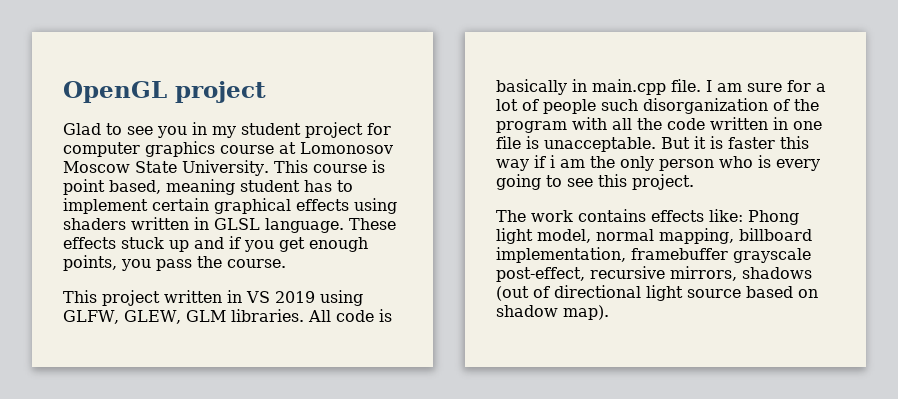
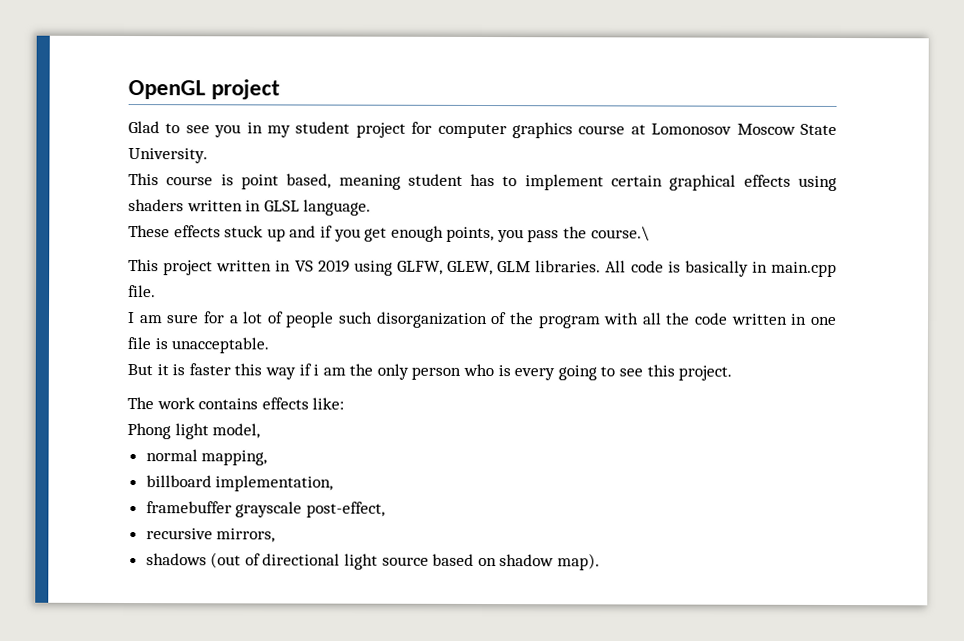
(269, 168) none -> (208, 156) //
(344, 225) none -> (372, 207) //
[227,259,286,268] course. -> [590,226,650,242] course.\
(701, 85) none -> (156, 291) //
(656, 144) none -> (270, 345) //
(743, 215) none -> (345, 403) //
(591, 236) none -> (261, 431) //
(734, 236) none -> (268, 458) //
(626, 255) none -> (334, 483) //
(585, 274) none -> (385, 509) //
(737, 273) none -> (276, 535) //

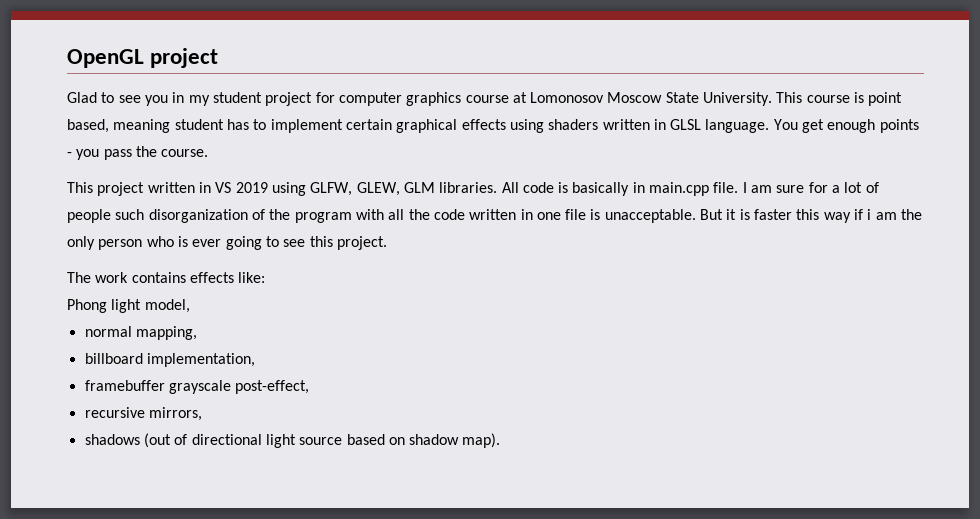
(208, 156) // -> (773, 99) none
[128,225,495,243] // These effects stuck up and if you get enough points, -> [773,119,919,133] [67,152,72,157] You get enough points -
[590,226,650,242] course.\ -> [161,149,209,157] course.
(156, 291) // -> (739, 187) none
(270, 345) // -> (696, 216) none
[514,368,556,381] every -> [192,239,222,247] ever

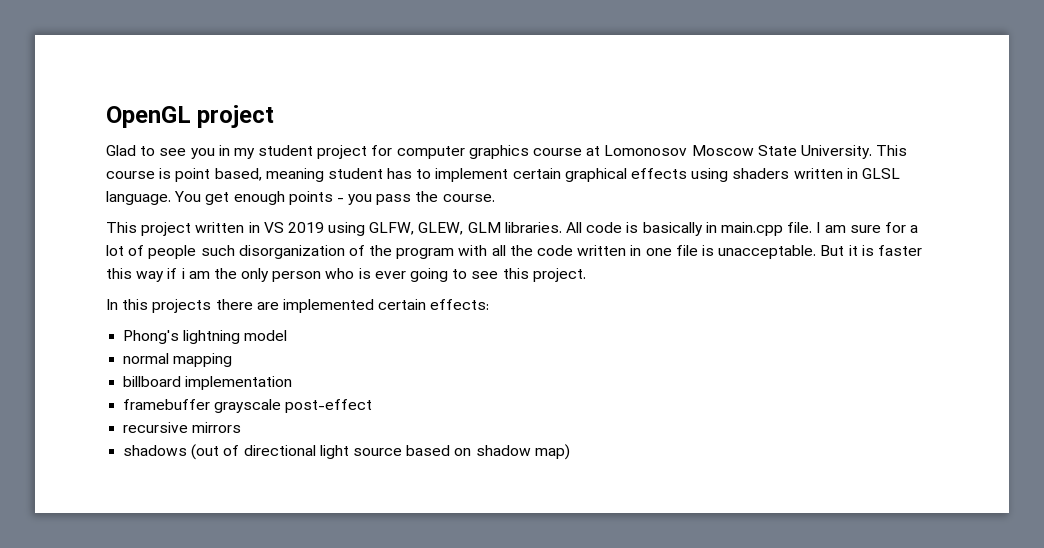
[67,272,266,283] [67,299,190,313] The work contains effects like: // Phong light model, -> [106,299,490,313] [123,330,288,344] In this projects there are implemented certain effects: // Phong's lightning model
[135,326,197,340] mapping, -> [173,353,233,367] mapping
[146,353,255,367] implementation, -> [185,376,293,390] implementation
[235,380,310,394] post-effect, -> [285,399,373,413] post-effect
[148,407,202,421] mirrors, -> [192,422,242,433] mirrors
[462,433,501,448] map). -> [534,444,570,460] map)

